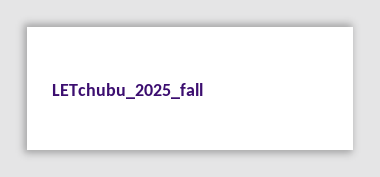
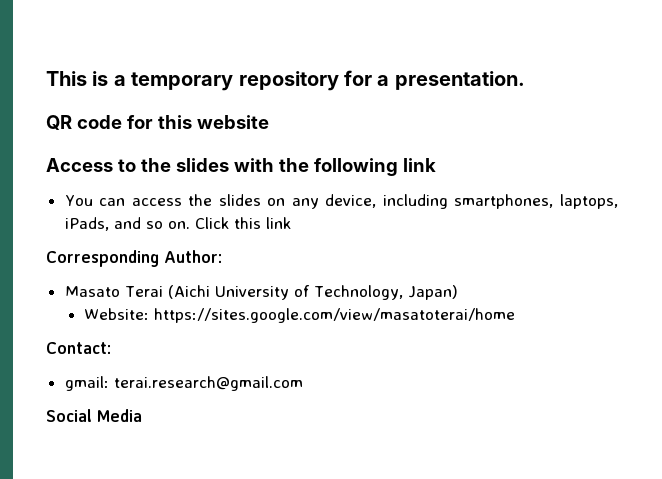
[52,83,203,99] LETchubu_2025_fall -> [46,70,525,91] [46,115,269,130] [46,158,436,176] [64,194,618,209] [64,217,291,231] [46,250,222,267] [64,285,458,300] [83,308,515,323] [46,342,111,354] [64,376,303,391] [46,409,142,422] This is a temporary repository for a presentation. // QR code for this website // Access to the slides with the following link // You can access the slides on any device, including smartphones, laptops, iPads, and so on. Click this link // Corresponding Author: // Masato Terai (Aichi University of Technology, Japan) // Website: https://sites.google.com/view/masatoterai/home // Contact: // gmail: terai.research@gmail.com // Social Media

